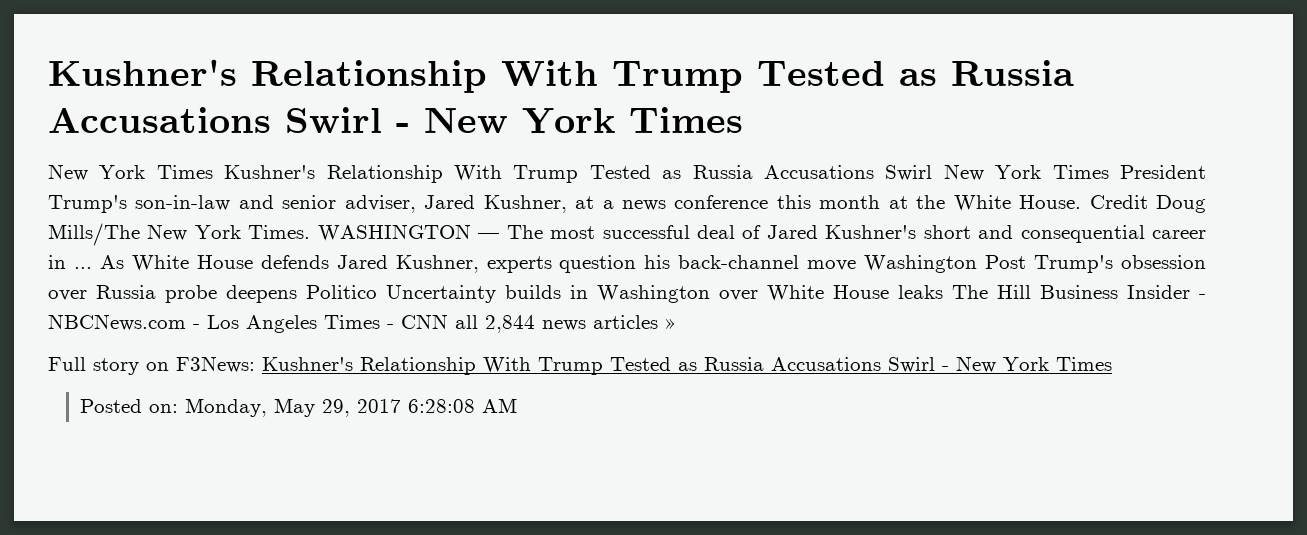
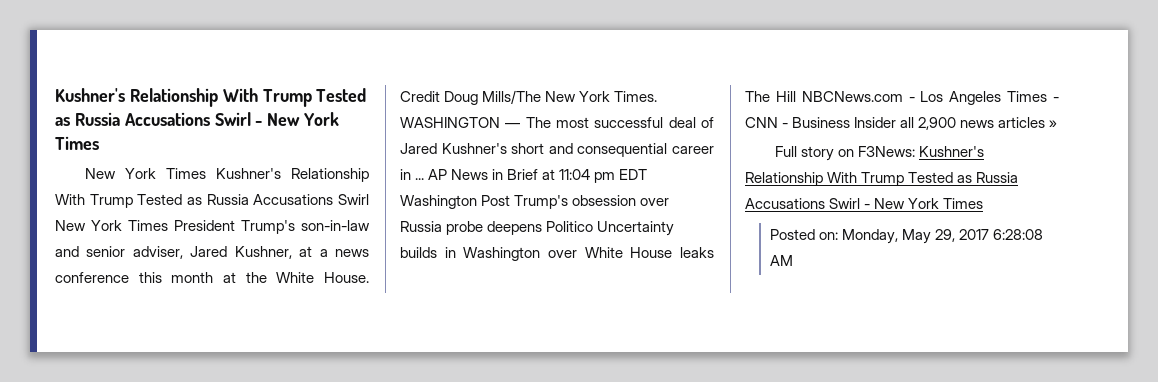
[99,255,857,273] As White House defends Jared Kushner, experts question his back-channel move -> [428,169,648,183] AP News in Brief at 11:04 pm EDT
[1040,285,1206,299] Business Insider - -> (796, 96) none
[455,315,535,333] all 2,844 -> [782,117,957,130] - Business Insider all 2,900

